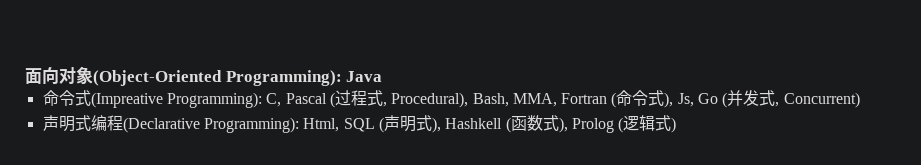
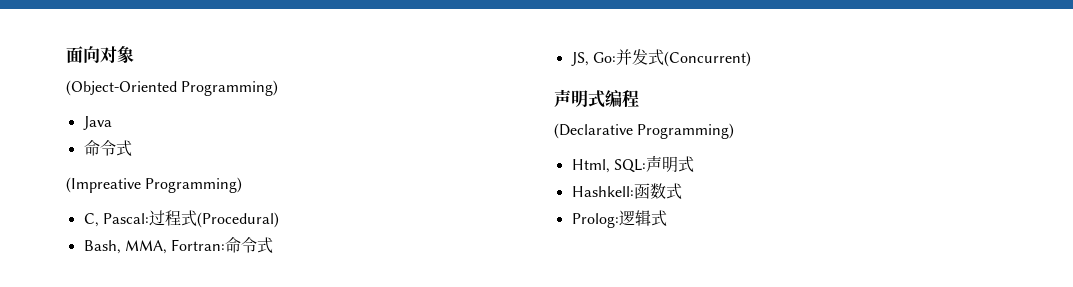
[93,70,342,86] (Object-Oriented Programming): -> [66,80,279,96] // (Object-Oriented Programming) //
[90,90,860,108] [42,115,511,133] (Impreative Programming): C, Pascal (过程式, Procedural), Bash, MMA, Fortran (命令式), Js, Go (并发式, Concurrent) // 声明式编程(Declarative Programming): Html, SQL (声明式), Hashkell ( -> [66,177,243,193] [83,210,279,228] [83,237,274,254] [570,49,751,67] [554,89,639,108] [554,123,735,139] [571,155,694,173] [571,186,634,197] // (Impreative Programming) // C, Pascal:过程式(Procedural) // Bash, MMA, Fortran:命令式 // JS, Go:并发式(Concurrent) // 声明式编程 // (Declarative Programming) // Html, SQL:声明式 // Hashkell:
[558,115,677,133] ), Prolog (逻辑式) -> [571,210,667,228] // Prolog:逻辑式

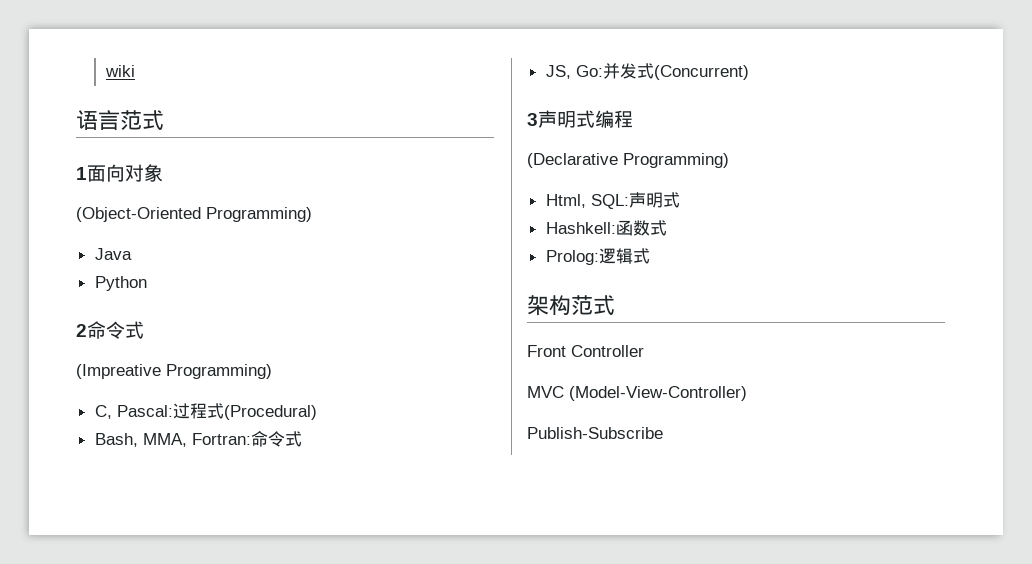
(66, 54) none -> [104,65,135,77] [76,110,164,130] [76,167,87,180] wiki // 语言范式 // 1
(112, 123) none -> [94,276,147,291] [76,324,87,337] Python // 2
(751, 59) none -> [527,113,538,126] 3
(667, 218) none -> [527,295,615,316] [527,345,644,357] [527,386,747,401] [527,427,663,439] // 架构范式 // Front Controller // MVC (Model-View-Controller) // Publish-Subscribe

